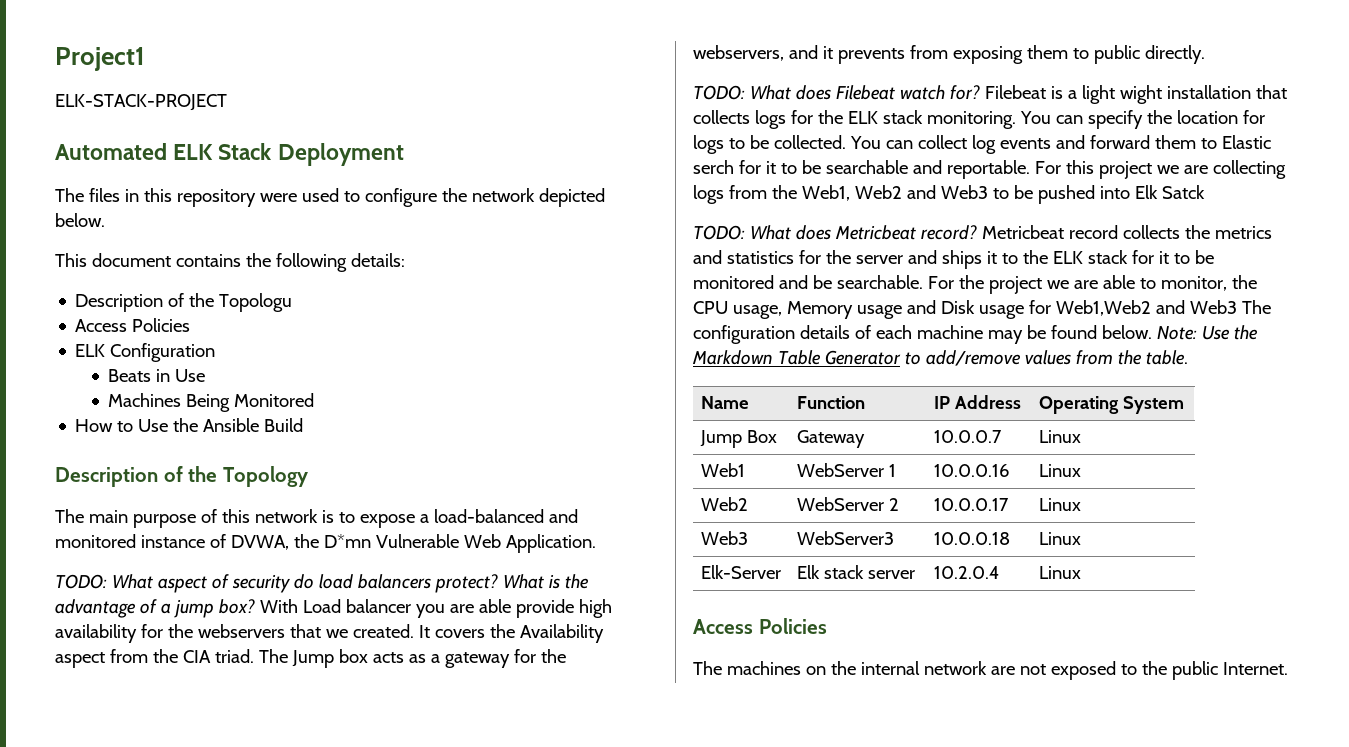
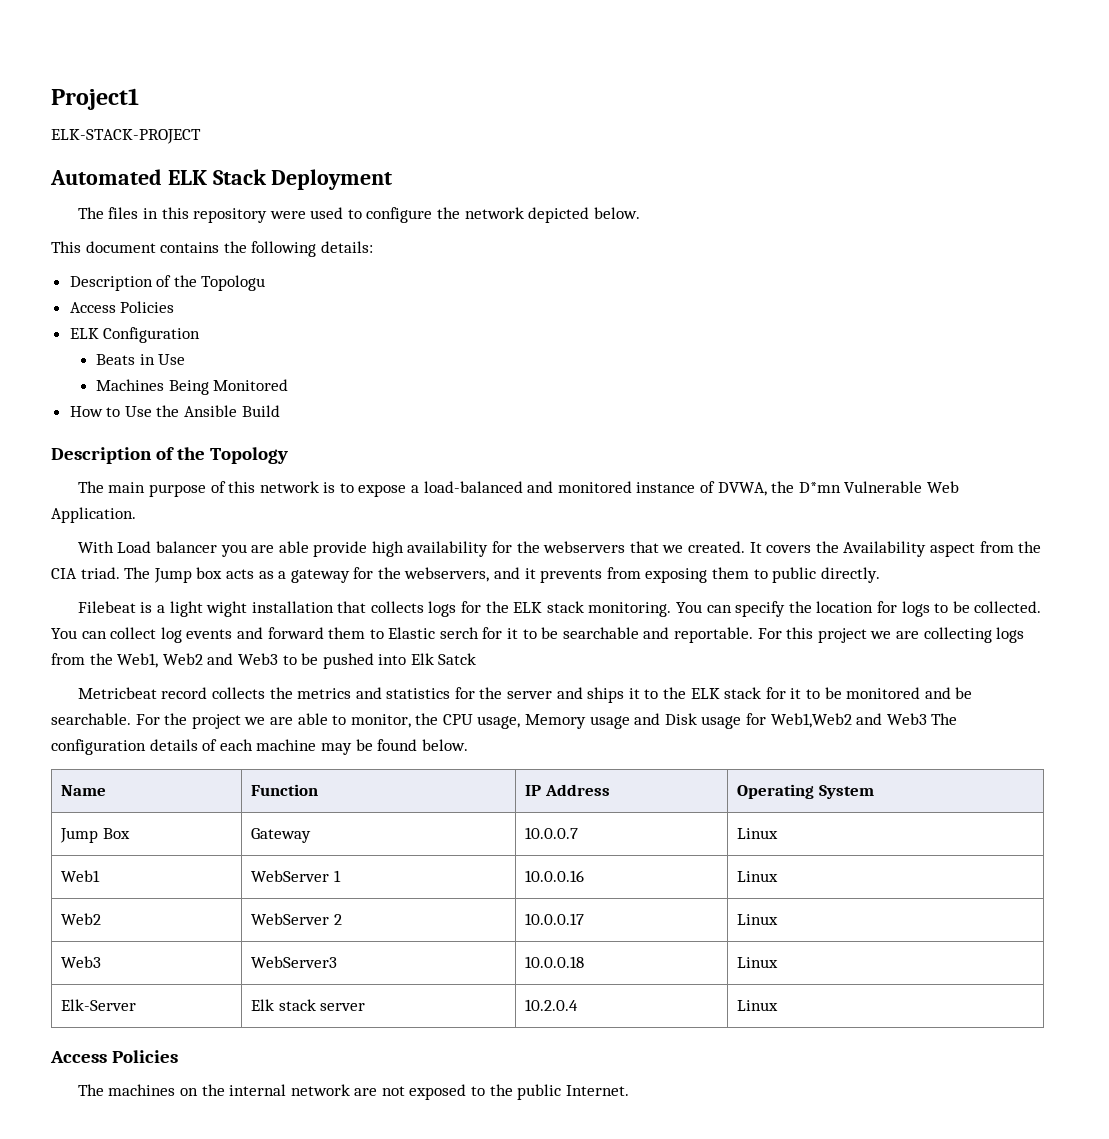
[55,574,589,593] [55,599,255,618] TODO: What aspect of security do load balancers protect? What is the advantage of a jump box? -> (136, 515) none
[693,85,980,100] TODO: What does Filebeat watch for? -> (880, 575) none
[693,225,977,240] TODO: What does Metricbeat record? -> (477, 659) none
[1156,325,1258,340] [692,350,1188,366] Note: Use the Markdown Table Generator to add/remove values from the table. -> (468, 745) none

